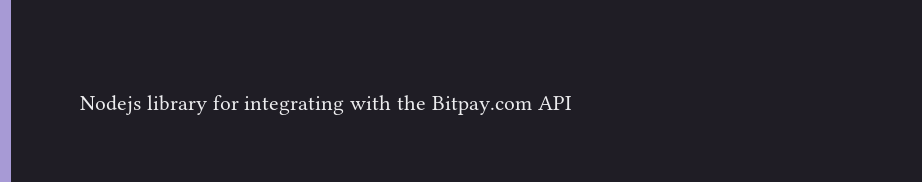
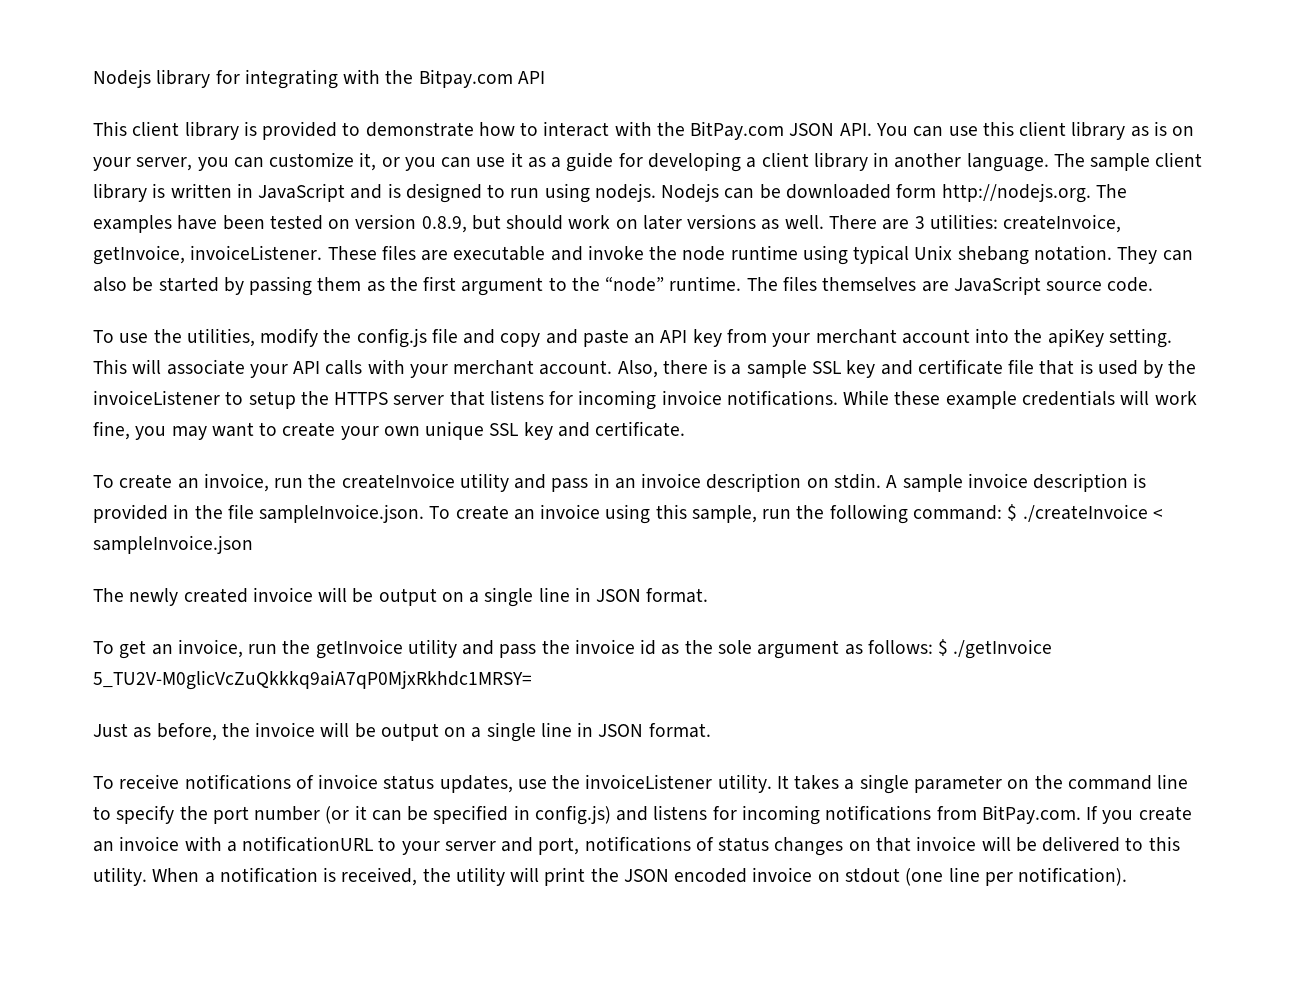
(572, 103) none -> [93,121,1195,140] [93,152,1203,172] [93,183,1127,203] [93,214,1122,233] [93,245,1193,265] [93,276,1154,296] [93,328,1172,348] [93,359,1197,378] [93,390,1197,410] [93,421,686,440] [93,473,1147,492] [93,504,1163,524] [93,535,253,554] [93,587,709,607] [93,639,1053,659] [93,670,532,690] [93,722,711,742] [93,774,1189,794] [93,805,1192,825] [93,836,1180,856] [93,867,1128,886] // This client library is provided to demonstrate how to interact with the BitPay.com JSON API. You can use this client library as is on your server, you can customize it, or you can use it as a guide for developing a client library in another language. The sample client library is written in JavaScript and is designed to run using nodejs. Nodejs can be downloaded form http://nodejs.org. The examples have been tested on version 0.8.9, but should work on later versions as well. There are 3 utilities: createInvoice, getInvoice, invoiceListener. These files are executable and invoke the node runtime using typical Unix shebang notation. They can also be started by passing them as the first argument to the “node” runtime. The files themselves are JavaScript source code. // To use the utilities, modify the config.js file and copy and paste an API key from your merchant account into the apiKey setting. This will associate your API calls with your merchant account. Also, there is a sample SSL key and certificate file that is used by the invoiceListener to setup the HTTPS server that listens for incoming invoice notifications. While these example credentials will work fine, you may want to create your own unique SSL key and certificate. // To create an invoice, run the createInvoice utility and pass in an invoice description on stdin. A sample invoice description is provided in the file sampleInvoice.json. To create an invoice using this sample, run the following command: $ ./createInvoice < sampleInvoice.json // The newly created invoice will be output on a single line in JSON format. // To get an invoice, run the getInvoice utility and pass the invoice id as the sole argument as follows: $ ./getInvoice 5_TU2V-M0glicVcZuQkkkq9aiA7qP0MjxRkhdc1MRSY= // Just as before, the invoice will be output on a single line in JSON format. // To receive notifications of invoice status updates, use the invoiceListener utility. It takes a single parameter on the command line to specify the port number (or it can be specified in config.js) and listens for incoming notifications from BitPay.com. If you create an invoice with a notificationURL to your server and port, notifications of status changes on that invoice will be delivered to this utility. When a notification is received, the utility will print the JSON encoded invoice on stdout (one line per notification).

